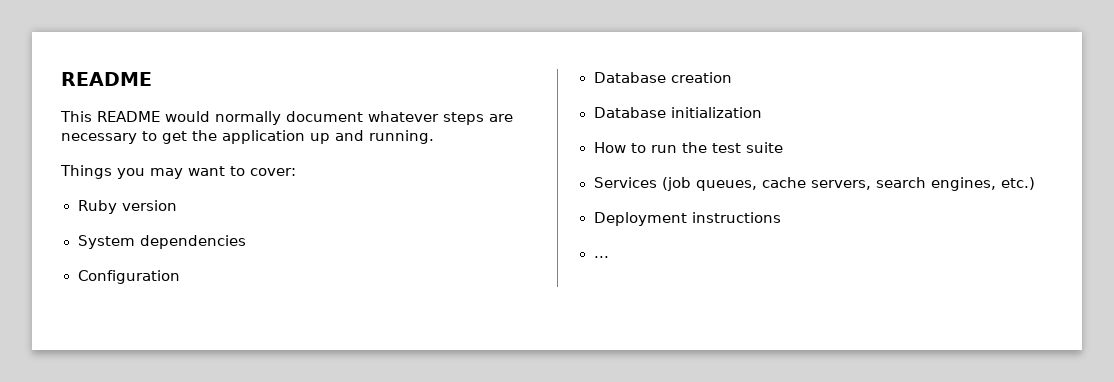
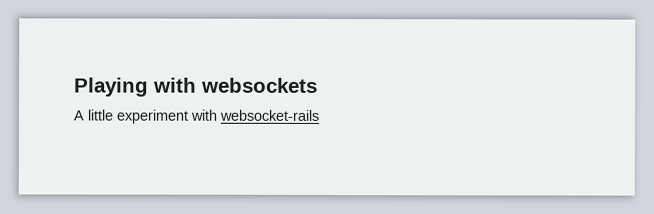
[61,72,152,86] [60,111,513,125] [61,130,434,144] [60,165,296,179] [77,200,177,214] [77,235,246,249] [77,270,180,284] [593,72,732,83] [593,107,762,118] [593,142,783,153] [593,177,1035,191] [593,212,781,226] [593,256,609,258] README // This README would normally document whatever steps are necessary to get the application up and running. // Things you may want to cover: // Ruby version // System dependencies // Configuration // Database creation // Database initialization // How to run the test suite // Services (job queues, cache servers, search engines, etc.) // Deployment instructions // ... -> [74,77,318,97] [73,109,319,124] Playing with websockets // A little experiment with websocket-rails

